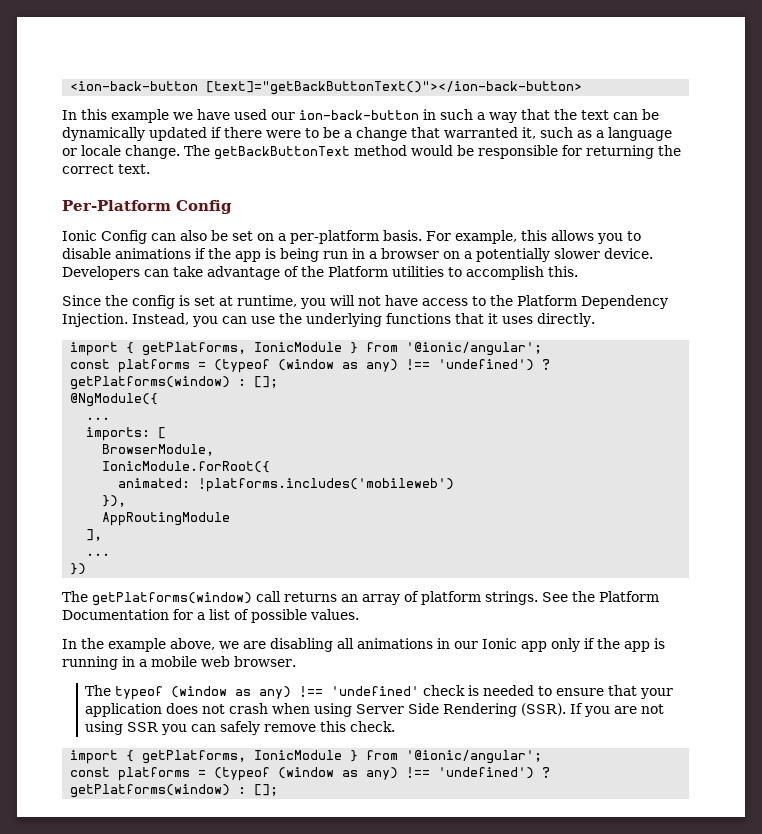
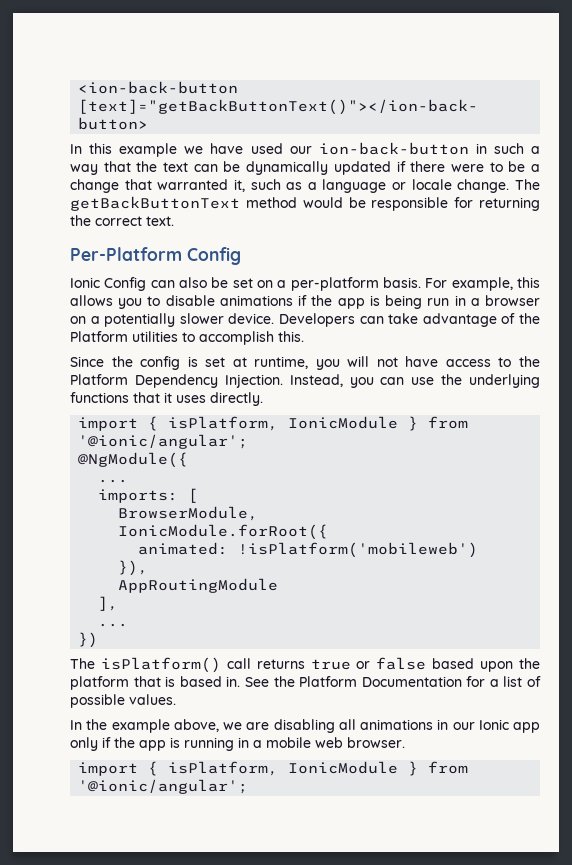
[142,342,543,356] [70,359,551,373] [70,376,279,390] getPlatforms, IonicModule } from '@ionic/angular'; // const platforms = (typeof (window as any) !== 'undefined') ? getPlatforms(window) : []; -> [168,416,469,431] [78,434,249,449] isPlatform, IonicModule } from '@ionic/angular';
[198,478,455,492] !platforms.includes('mobileweb') -> [238,542,479,558] !isPlatform('mobileweb')
[92,592,252,606] getPlatforms(window) -> [100,657,221,673] isPlatform()
[341,591,538,605] an array of platform strings. -> [310,657,541,672] [70,676,241,690] true or false based upon the platform that is based in.
[85,685,674,700] [85,703,665,717] [85,721,396,735] [70,750,543,764] [70,767,551,781] [70,784,279,798] // The typeof (window as any) !== 'undefined' check is needed to ensure that your application does not crash when using Server Side Rendering (SSR). If you are not using SSR you can safely remove this check. // import { getPlatforms, IonicModule } from '@ionic/angular'; // const platforms = (typeof (window as any) !== 'undefined') ? getPlatforms(window) : []; -> [78,761,469,776] [78,779,249,794] // import { isPlatform, IonicModule } from '@ionic/angular';

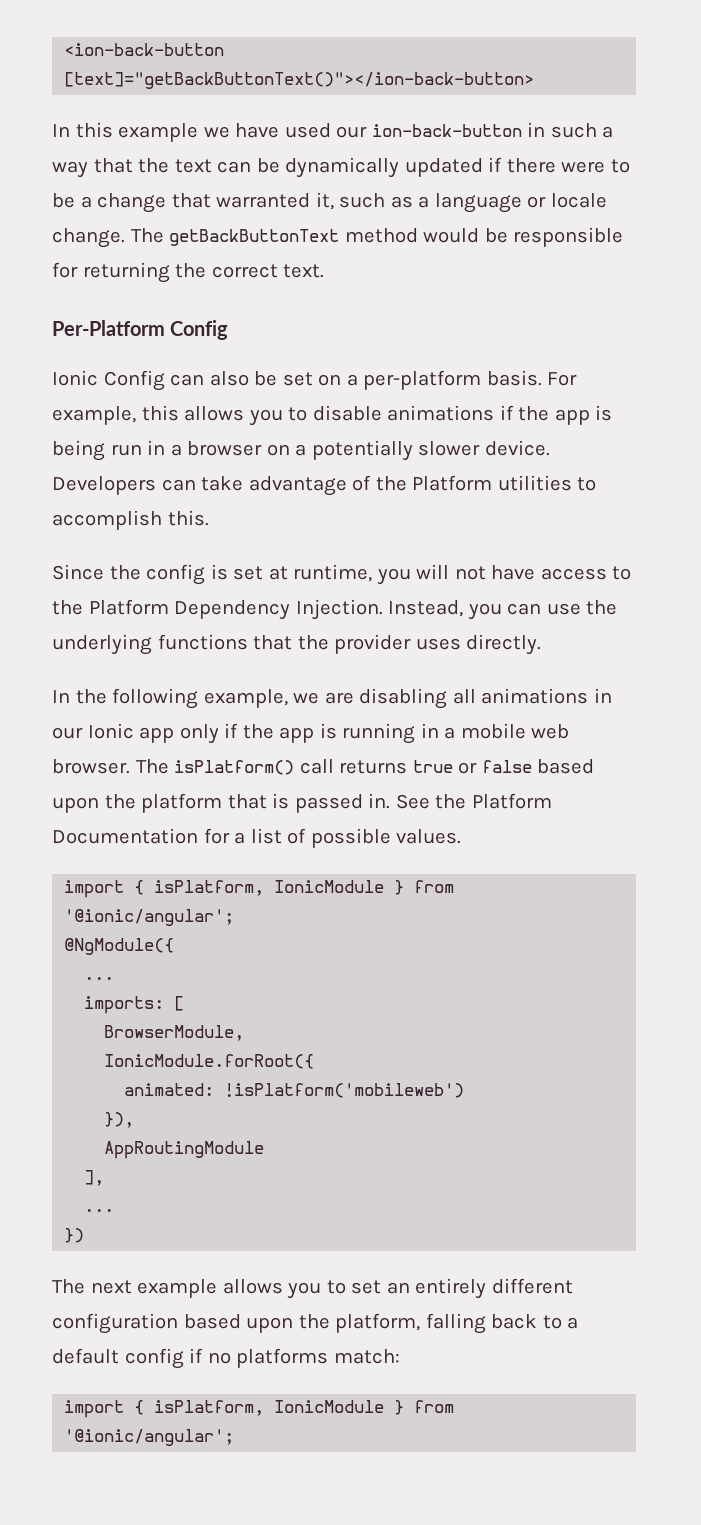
[164,392,172,403] it -> [297,634,412,654] the provider
(263, 399) none -> [52,688,612,709] [52,723,570,744] [52,759,595,775] [52,793,552,813] [52,828,462,848] // In the following example, we are disabling all animations in our Ionic app only if the app is running in a mobile web browser. The isPlatform() call returns true or false based upon the platform that is passed in. See the Platform Documentation for a list of possible values.
[100,657,541,673] [70,676,541,690] [70,694,176,708] [70,719,540,733] [70,737,405,751] isPlatform() call returns true or false based upon the platform that is based in. See the Platform Documentation for a list of possible values. // In the example above, we are disabling all animations in our Ionic app only if the app is running in a mobile web browser. -> [90,1278,573,1299] [52,1313,579,1334] [52,1348,400,1369] next example allows you to set an entirely different configuration based upon the platform, falling back to a default config if no platforms match:

